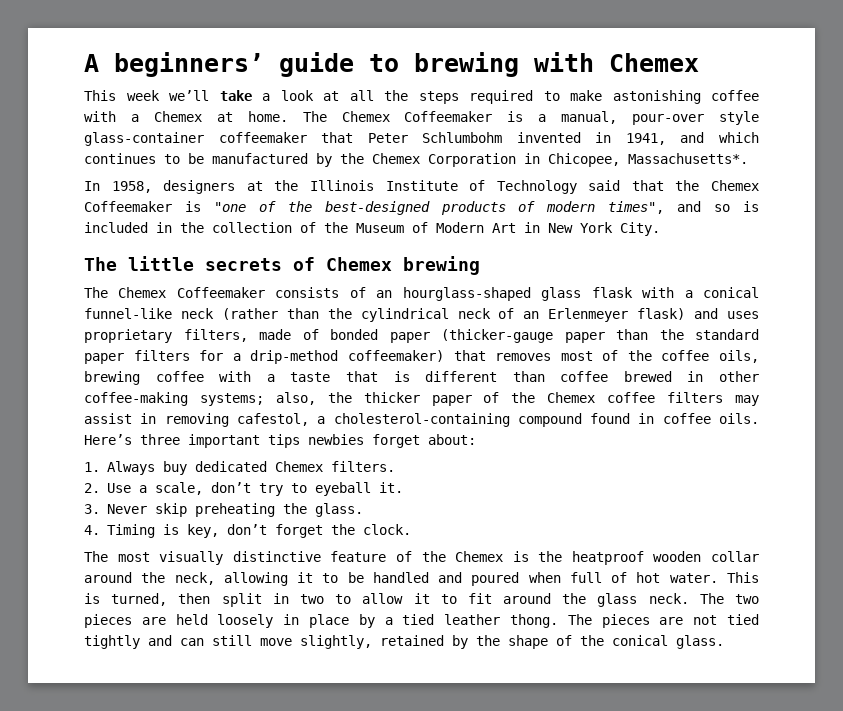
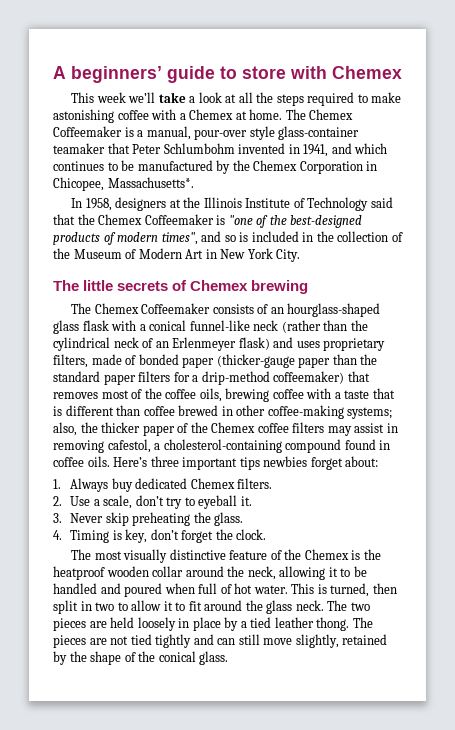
[414,52,519,77] brewing -> [242,66,286,79] store
[218,132,307,143] coffeemaker -> [53,143,105,154] teamaker

